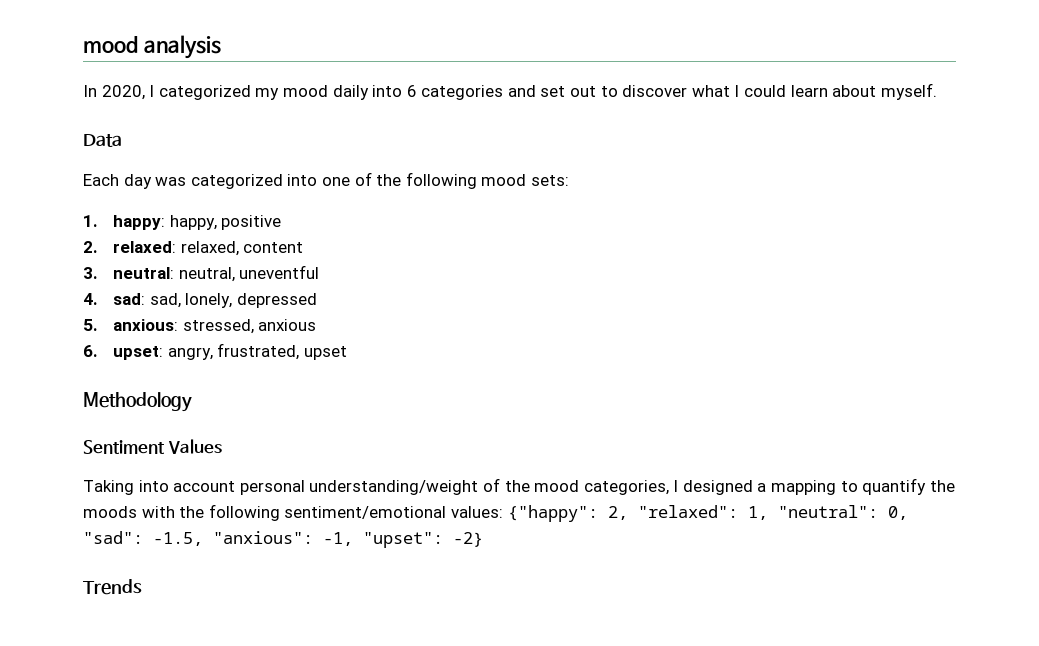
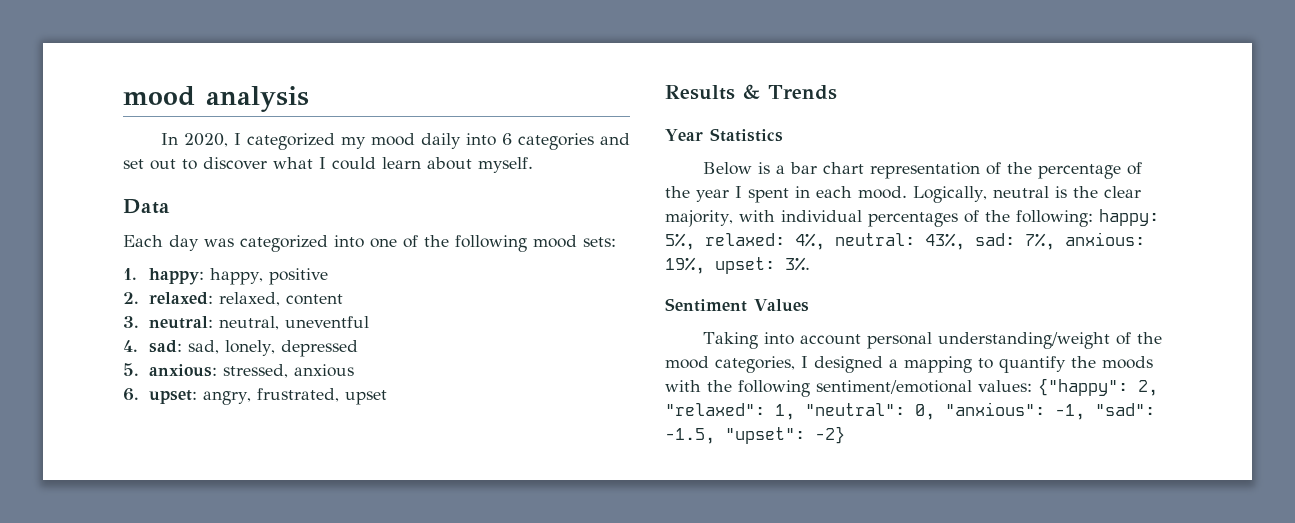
[83,392,192,412] Methodology -> [665,84,837,100] [665,128,783,142] [702,162,1142,179] [665,186,1141,203] [665,209,1159,227] [665,232,1145,250] [665,257,810,274] Results & Trends // Year Statistics // Below is a bar chart representation of the percentage of the year I spent in each mood. Logically, neutral is the clear majority, with individual percentages of the following: happy: 5%, relaxed: 4%, neutral: 43%, sad: 7%, anxious: 19%, upset: 3%.
[83,531,353,546] "sad": -1.5, "anxious": -1, -> [945,402,1155,420] [665,428,715,444] "anxious": -1, "sad": -1.5,
[83,579,142,595] // Trends -> (845, 435) none

